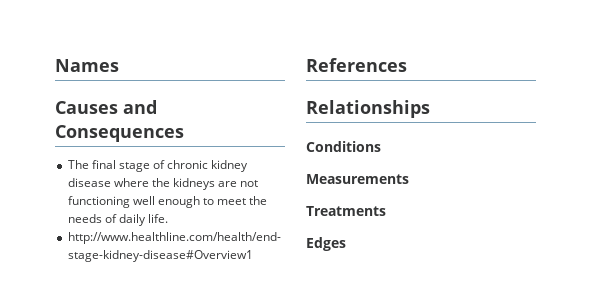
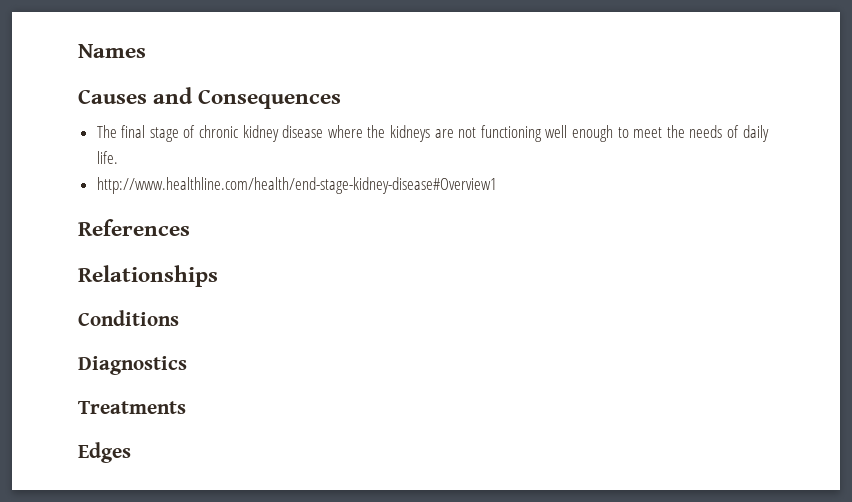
[306,174,409,184] Measurements -> [78,356,187,375] Diagnostics

